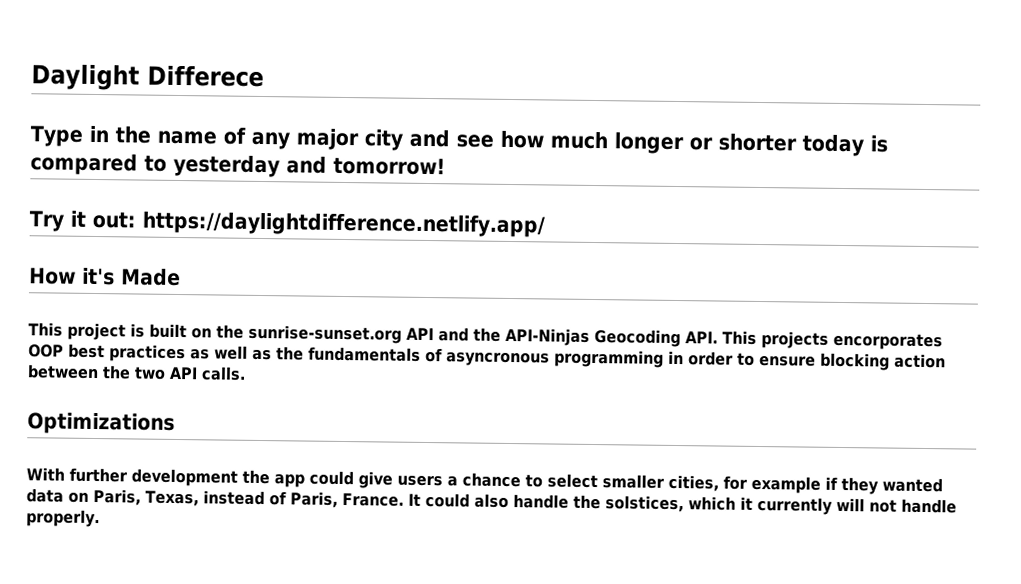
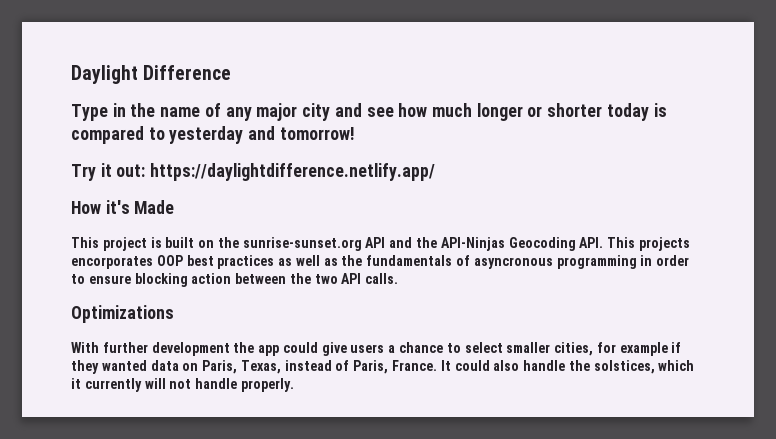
[146,65,264,88] Differece -> [143,65,232,80] Difference

